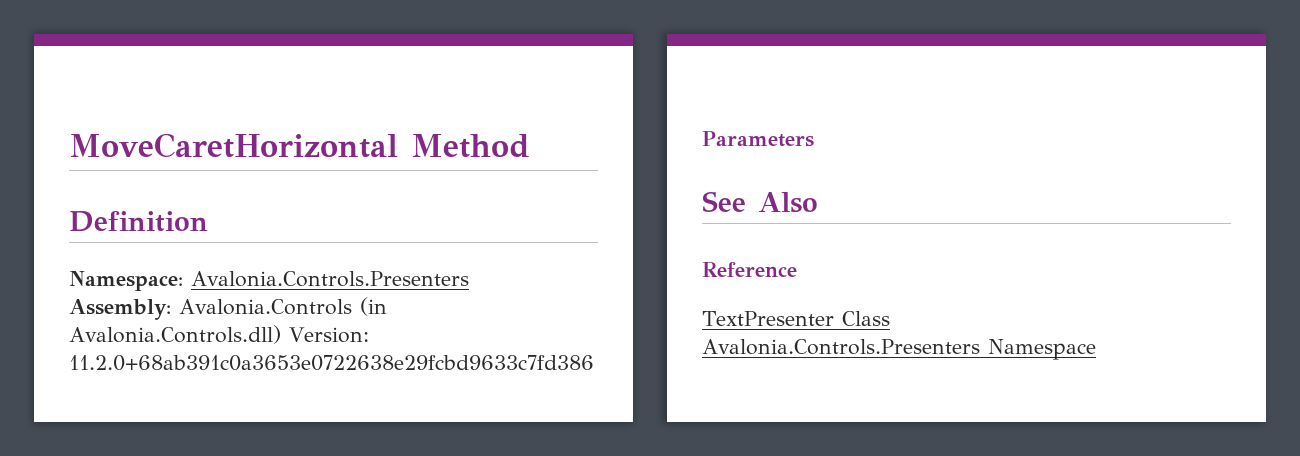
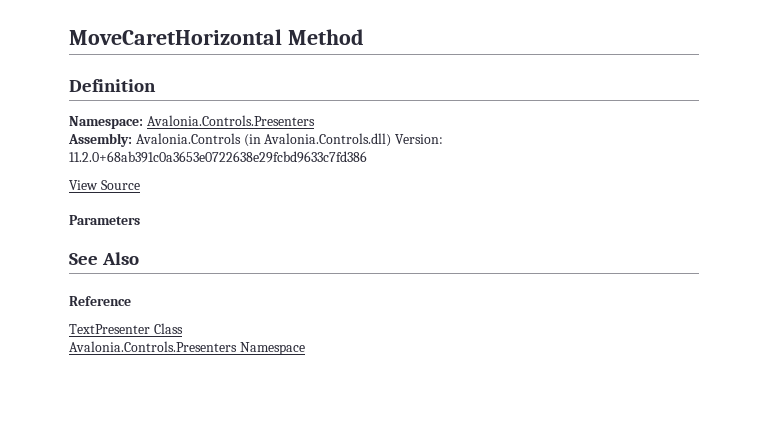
(594, 363) none -> [69,180,140,190] // View Source

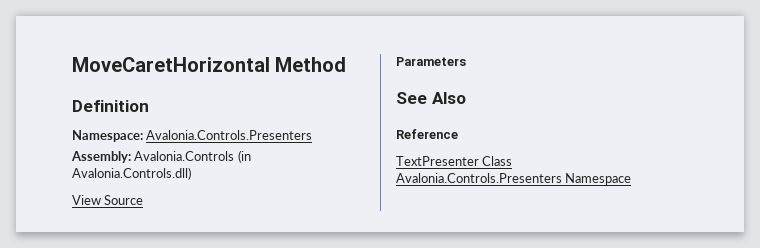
[395,134,444,144] [69,151,367,163] Version: 11.2.0+68ab391c0a3653e0722638e29fcbd9633c7fd386 -> (191, 173) none

